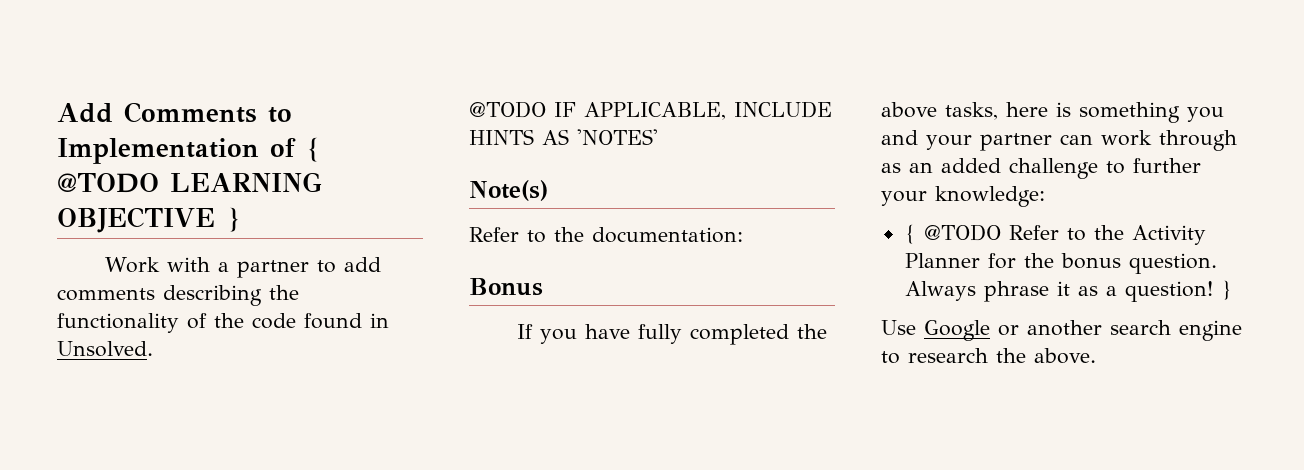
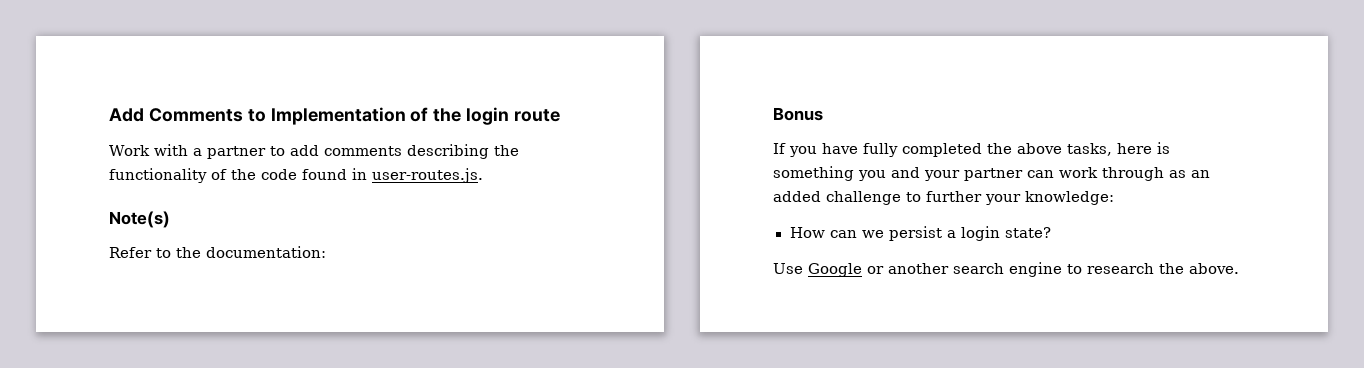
[306,137,321,162] [57,172,322,193] [57,207,241,233] { @TODO LEARNING OBJECTIVE } -> [433,107,561,125] the login route
[57,341,153,357] [469,101,832,120] [469,129,658,145] Unsolved. // @TODO IF APPLICABLE, INCLUDE HINTS AS 'NOTES' -> [372,168,483,183] user-routes.js.
[904,224,1206,245] [904,253,1217,274] [904,280,1232,302] { @TODO Refer to the Activity Planner for the bonus question. Always phrase it as a question! } -> [789,226,1051,241] How can we persist a login state?

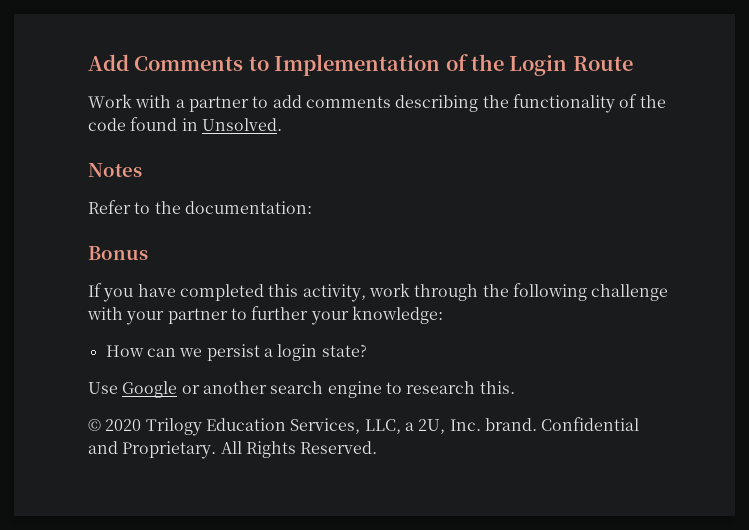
[466,107,561,125] login route -> [509,55,633,76] Login Route
[372,168,483,183] [109,211,170,228] user-routes.js. // Note(s) -> [201,118,282,131] [88,163,142,177] Unsolved. // Notes
[863,142,1170,157] [773,166,1210,181] [773,191,901,205] fully completed the above tasks, here is something you and your partner can work through as an added challenge -> [179,283,669,302] [87,307,228,325] completed this activity, work through the following challenge with your partner
[1159,263,1239,274] the above. -> [479,381,515,394] [88,417,640,436] [88,441,378,459] this. // © 2020 Trilogy Education Services, LLC, a 2U, Inc. brand. Confidential and Proprietary. All Rights Reserved.

